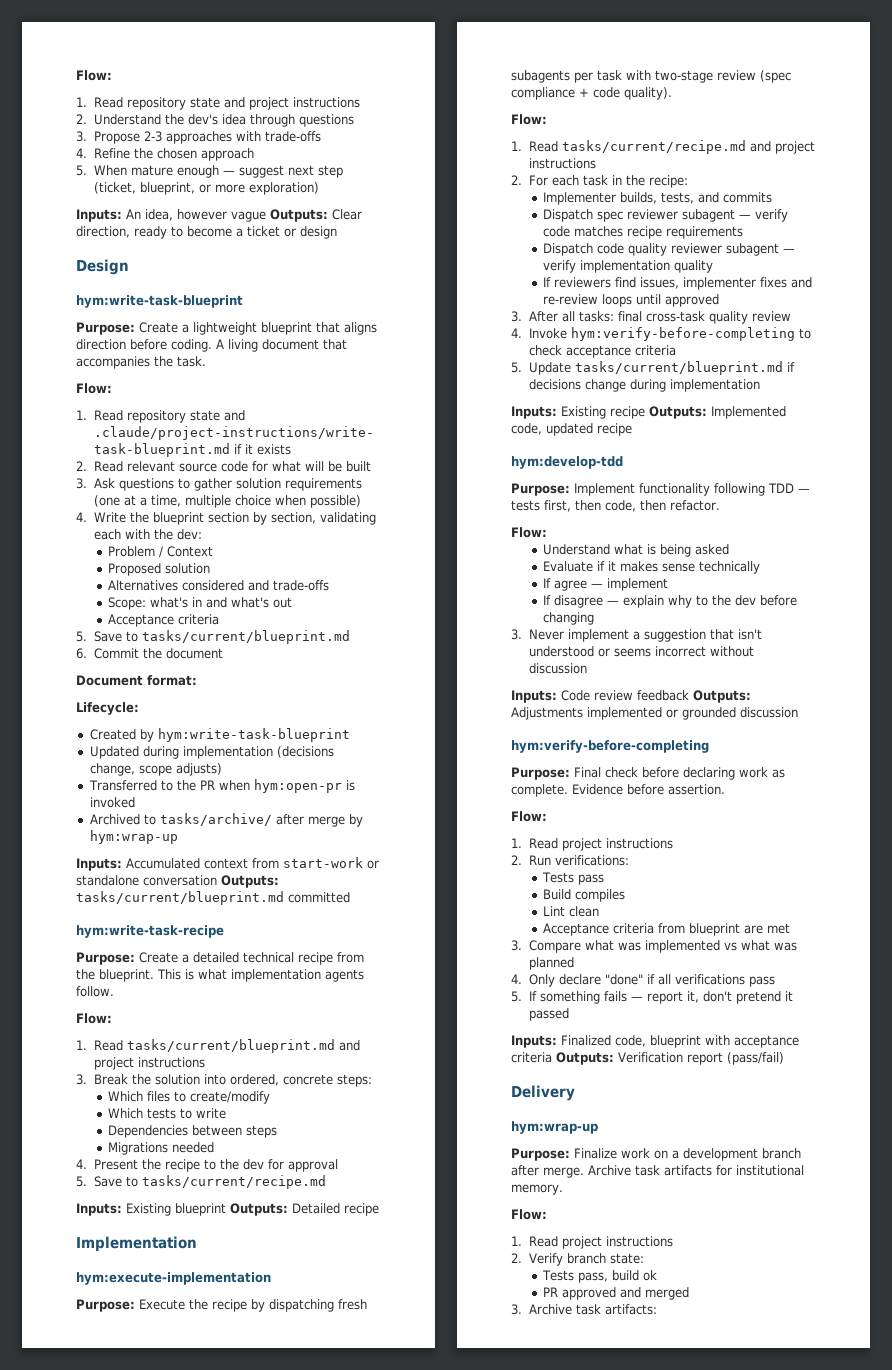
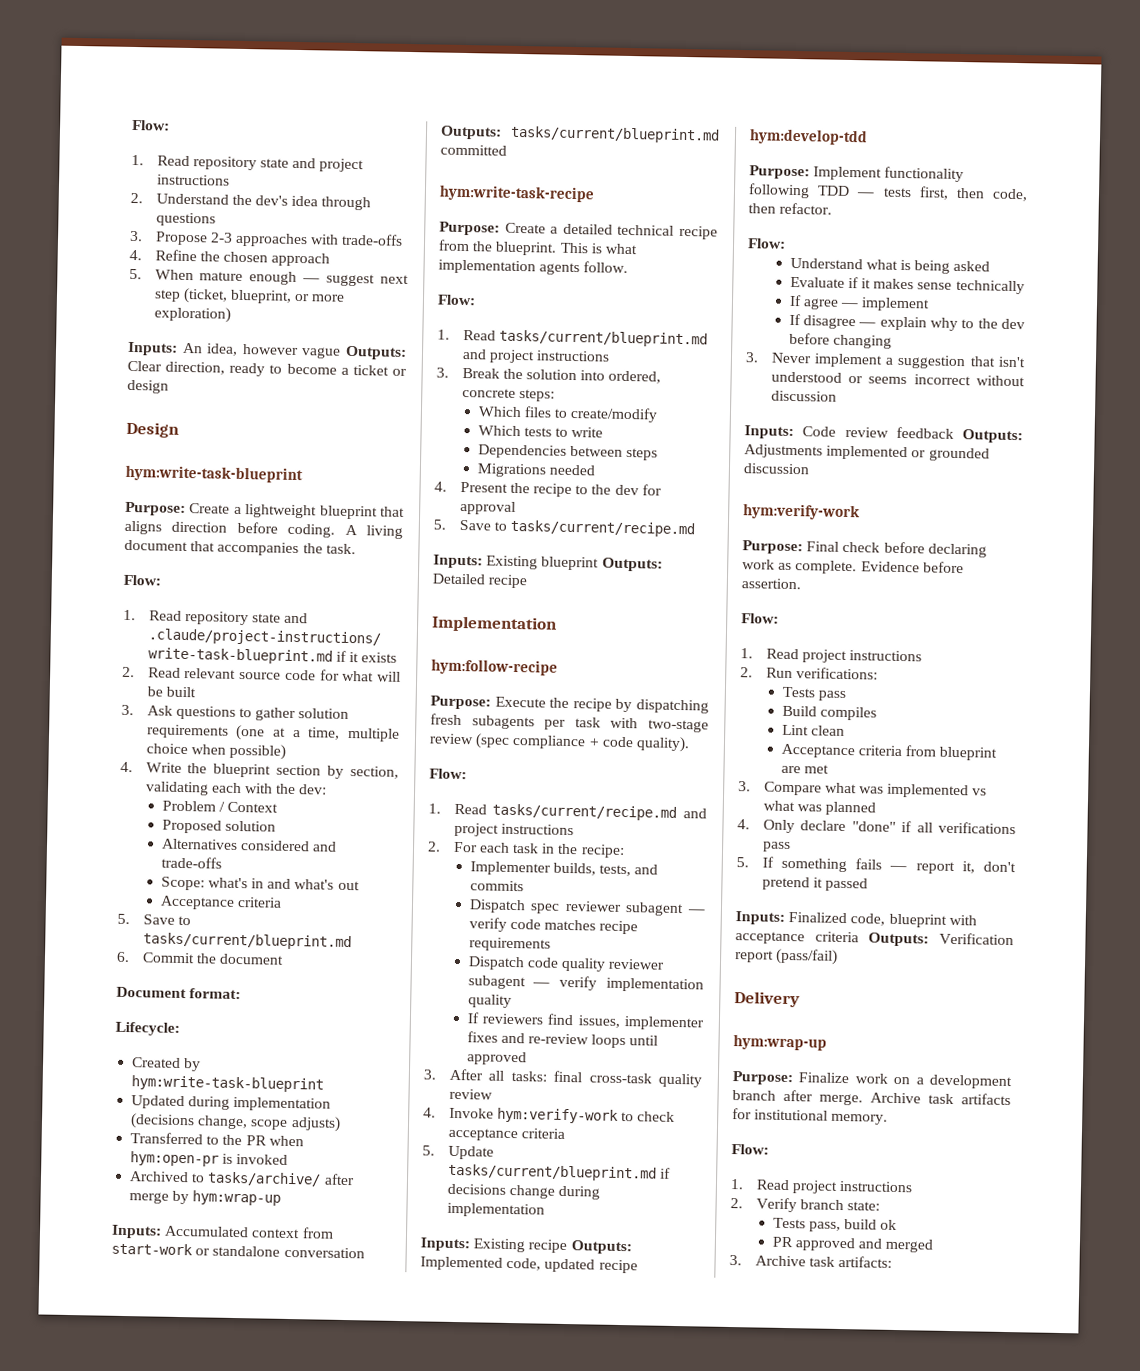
[76,1272,271,1285] hym:execute-implementation -> [431,658,558,676] hym:follow-recipe
[571,327,796,341] hym:verify-before-completing -> [496,1107,619,1124] hym:verify-work
[511,740,709,753] hym:verify-before-completing -> [743,503,860,521] hym:verify-work

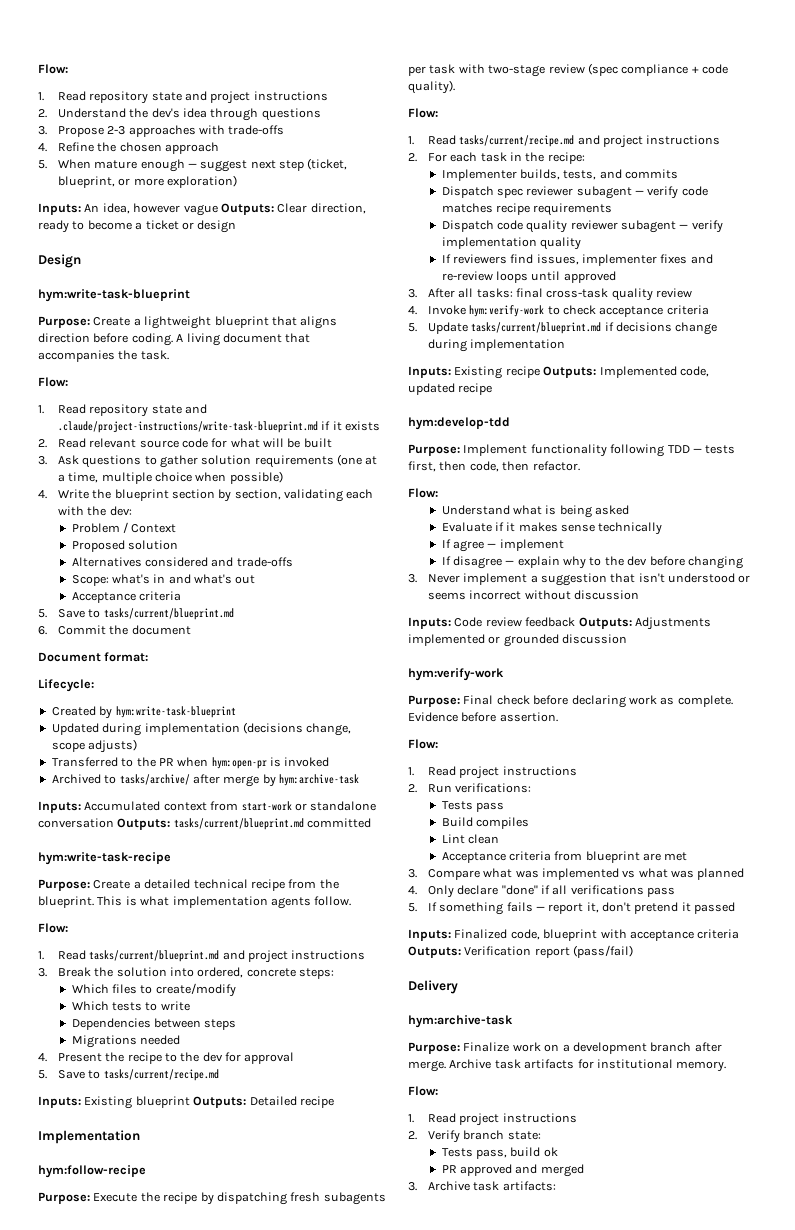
[192,1190,282,1206] hym:wrap-up -> [279,774,359,786] hym:archive-task
[733,1034,827,1051] hym:wrap-up -> [408,1015,513,1028] hym:archive-task

